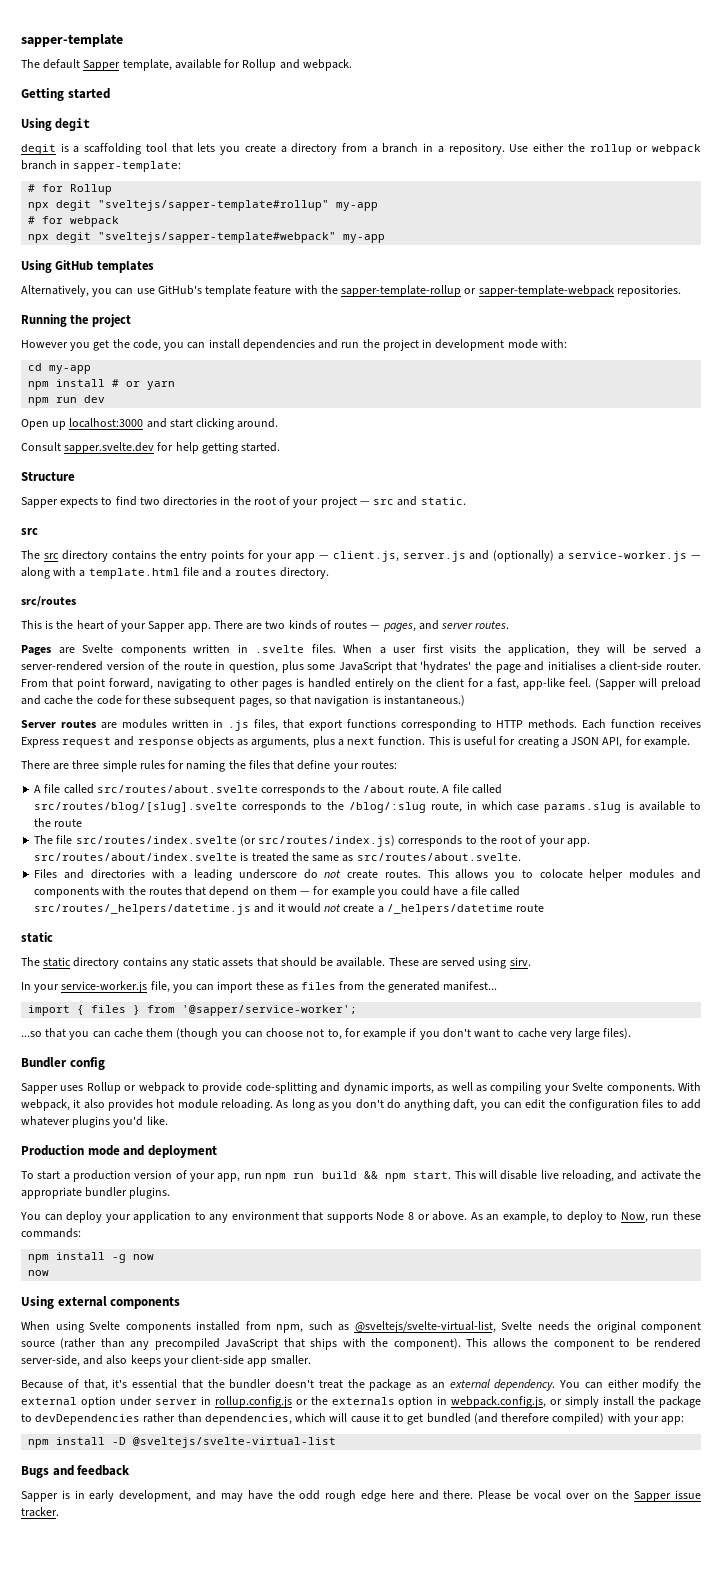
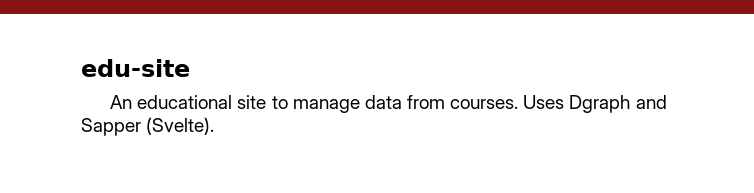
[21,34,123,47] [21,59,352,71] [21,88,110,101] [21,118,91,131] [21,143,702,155] [21,160,182,172] [28,184,113,195] [28,200,379,211] [28,216,120,227] [28,232,386,243] [21,260,154,273] [21,285,681,297] [21,314,131,327] [21,339,567,351] [28,363,92,374] [28,379,176,390] [28,395,106,406] [21,418,279,430] [21,442,281,454] [21,472,75,481] [21,496,466,508] [21,528,38,535] [21,550,701,562] [21,567,329,579] [21,596,76,607] [21,620,510,632] [21,644,701,656] [21,661,701,673] [21,678,702,690] [21,695,465,707] [21,719,701,731] [21,736,690,748] [21,760,397,772] [34,784,502,796] [34,801,701,813] [34,818,83,827] [34,835,590,847] [34,852,521,862] [34,869,701,881] [34,886,521,898] [34,903,545,915] [21,932,53,943] [21,957,531,969] [21,981,498,993] [28,1005,358,1016] [21,1028,632,1040] [21,1057,105,1070] [21,1082,702,1094] [21,1099,702,1111] [21,1116,168,1128] [21,1145,217,1158] [21,1170,702,1182] [21,1187,171,1199] [20,1211,701,1223] [21,1228,81,1238] [28,1252,155,1263] [28,1270,50,1276] [21,1296,181,1309] [21,1321,701,1333] [21,1338,702,1350] [21,1355,311,1367] [21,1379,701,1391] [21,1396,701,1408] [21,1413,685,1425] [28,1437,337,1448] [21,1465,131,1478] [21,1490,702,1502] [21,1507,59,1517] sapper-template // The default Sapper template, available for Rollup and webpack. // Getting started // Using degit // degit is a scaffolding tool that lets you create a directory from a branch in a repository. Use either the rollup or webpack branch in sapper-template: // # for Rollup // npx degit "sveltejs/sapper-template#rollup" my-app // # for webpack // npx degit "sveltejs/sapper-template#webpack" my-app // Using GitHub templates // Alternatively, you can use GitHub's template feature with the sapper-template-rollup or sapper-template-webpack repositories. // Running the project // However you get the code, you can install dependencies and run the project in development mode with: // cd my-app // npm install # or yarn // npm run dev // Open up localhost:3000 and start clicking around. // Consult sapper.svelte.dev for help getting started. // Structure // Sapper expects to find two directories in the root of your project — src and static. // src // The src directory contains the entry points for your app — client.js, server.js and (optionally) a service-worker.js — along with a template.html file and a routes directory. // src/routes // This is the heart of your Sapper app. There are two kinds of routes — pages, and server routes. // Pages are Svelte components written in .svelte files. When a user first visits the application, they will be served a server-rendered version of the route in question, plus some JavaScript that 'hydrates' the page and initialises a client-side router. From that point forward, navigating to other pages is handled entirely on the client for a fast, app-like feel. (Sapper will preload and cache the code for these subsequent pages, so that navigation is instantaneous.) // Server routes are modules written in .js files, that export functions corresponding to HTTP methods. Each function receives Express request and response objects as arguments, plus a next function. This is useful for creating a JSON API, for example. // There are three simple rules for naming the files that define your routes: // A file called src/routes/about.svelte corresponds to the /about route. A file called src/routes/blog/[slug].svelte corresponds to the /blog/:slug route, in which case params.slug is available to the route // The file src/routes/index.svelte (or src/routes/index.js) corresponds to the root of your app. src/routes/about/index.svelte is treated the same as src/routes/about.svelte. // Files and directories with a leading underscore do not create routes. This allows you to colocate helper modules and components with the routes that depend on them — for example you could have a file called src/routes/_helpers/datetime.js and it would not create a /_helpers/datetime route // static // The static directory contains any static assets that should be available. These are served using sirv. // In your service-worker.js file, you can import these as files from the generated manifest... // import { files } from '@sapper/service-worker'; // ...so that you can cache them (though you can choose not to, for example if you don't want to cache very large files). // Bundler config // Sapper uses Rollup or webpack to provide code-splitting and dynamic imports, as well as compiling your Svelte components. With webpack, it also provides hot module reloading. As long as you don't do anything daft, you can edit the configuration files to add whatever plugins you'd like. // Production mode and deployment // To start a production version of your app, run npm run build && npm start. This will disable live reloading, and activate the appropriate bundler plugins. // You can deploy your application to any environment that supports Node 8 or above. As an example, to deploy to Now, run these commands: // npm install -g now // now // Using external components // When using Svelte components installed from npm, such as @sveltejs/svelte-virtual-list, Svelte needs the original component source (rather than any precompiled JavaScript that ships with the component). This allows the component to be rendered server-side, and also keeps your client-side app smaller. // Because of that, it's essential that the bundler doesn't treat the package as an external dependency. You can either modify the external option under server in rollup.config.js or the externals option in webpack.config.js, or simply install the package to devDependencies rather than dependencies, which will cause it to get bundled (and therefore compiled) with your app: // npm install -D @sveltejs/svelte-virtual-list // Bugs and feedback // Sapper is in early development, and may have the odd rough edge here and there. Please be vocal over on the Sapper issue tracker. -> [81,59,190,77] [110,95,667,113] [81,117,215,136] edu-site // An educational site to manage data from courses. Uses Dgraph and Sapper (Svelte).

